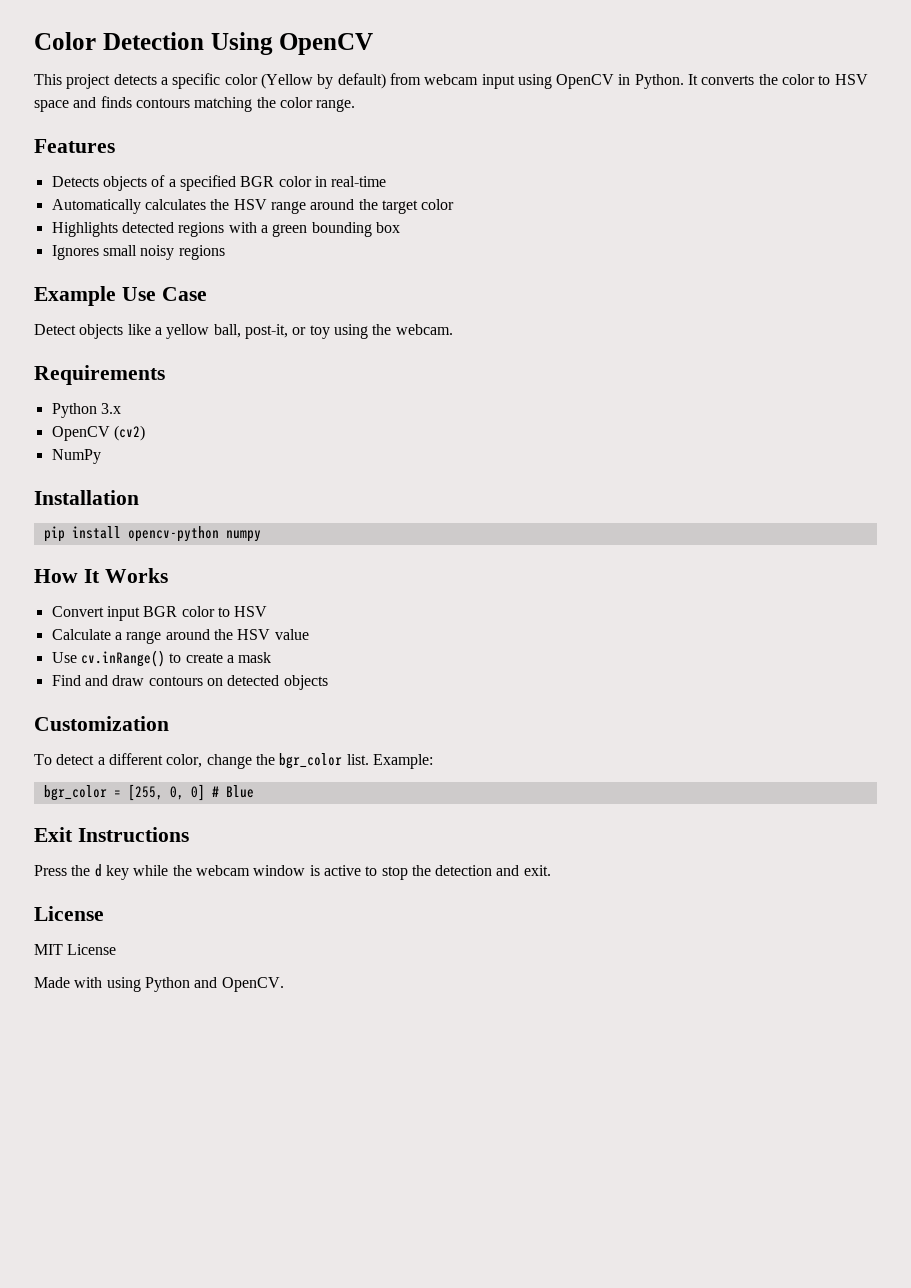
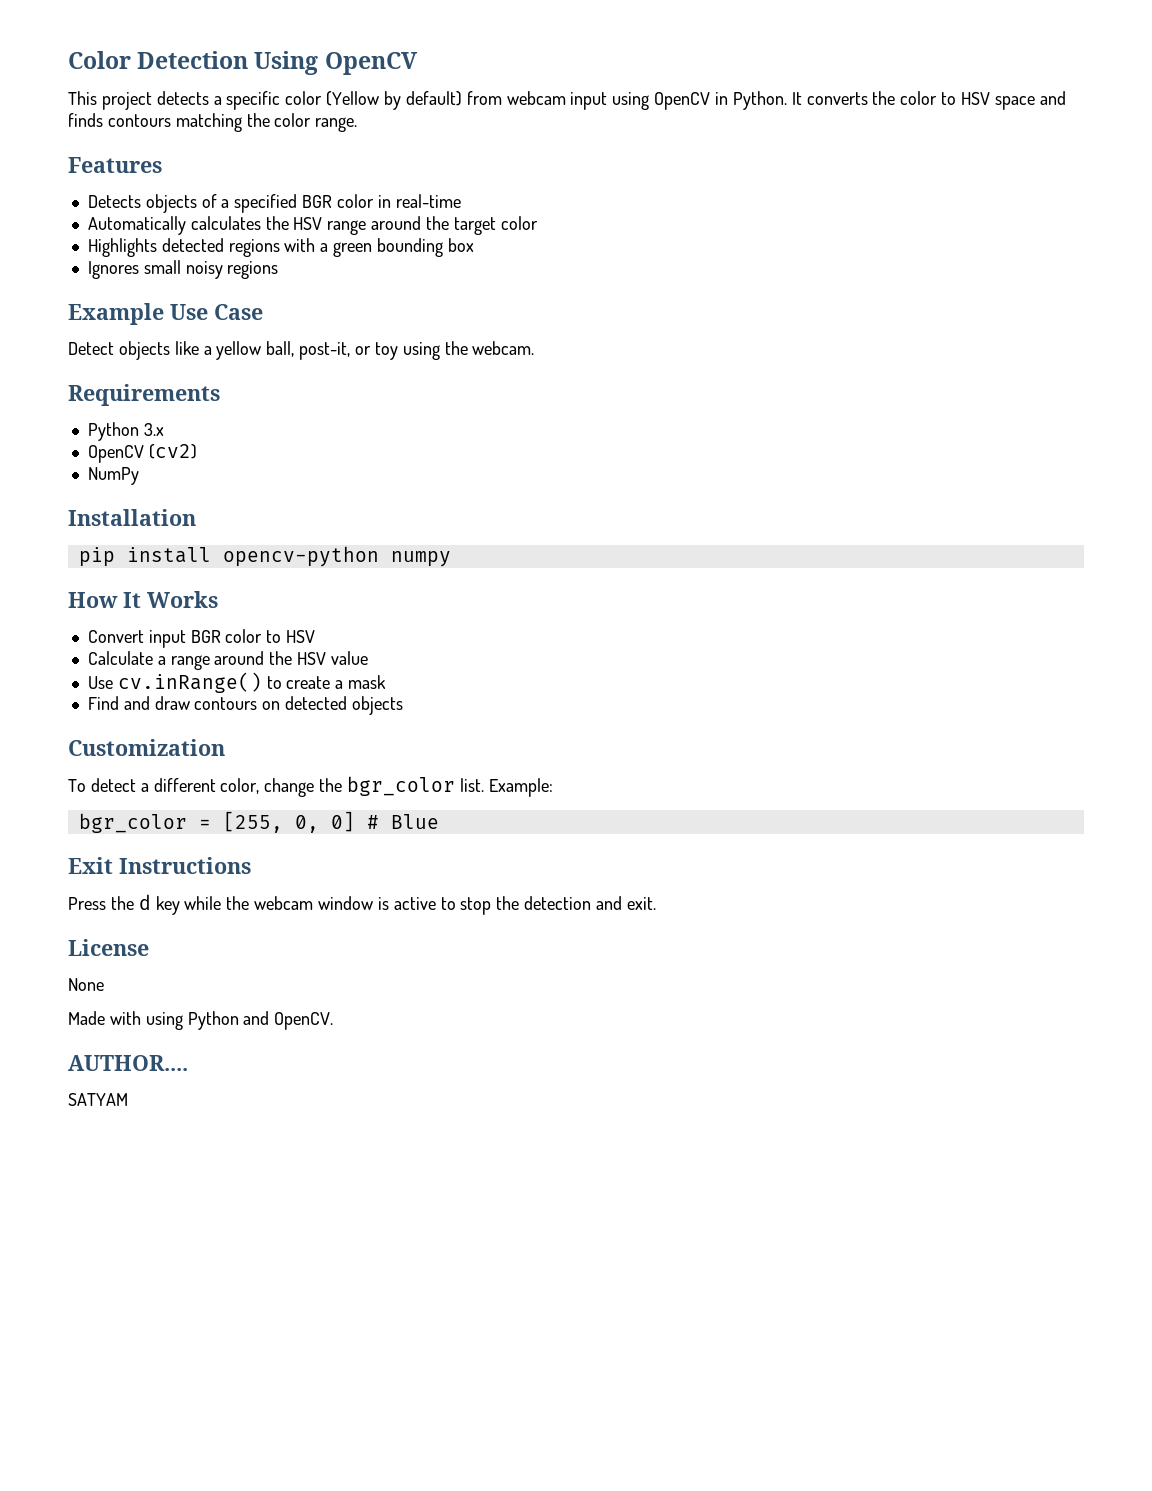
[34,944,117,955] // MIT License -> [68,978,104,991] // None
(284, 984) none -> [68,1055,188,1071] [68,1093,128,1106] // AUTHOR.... // SATYAM

